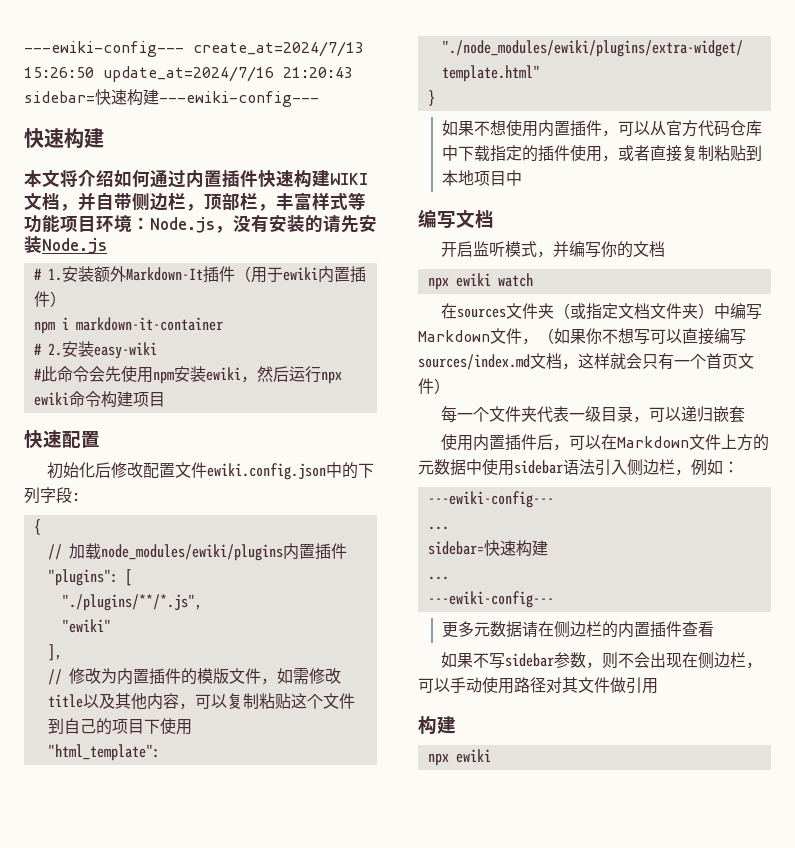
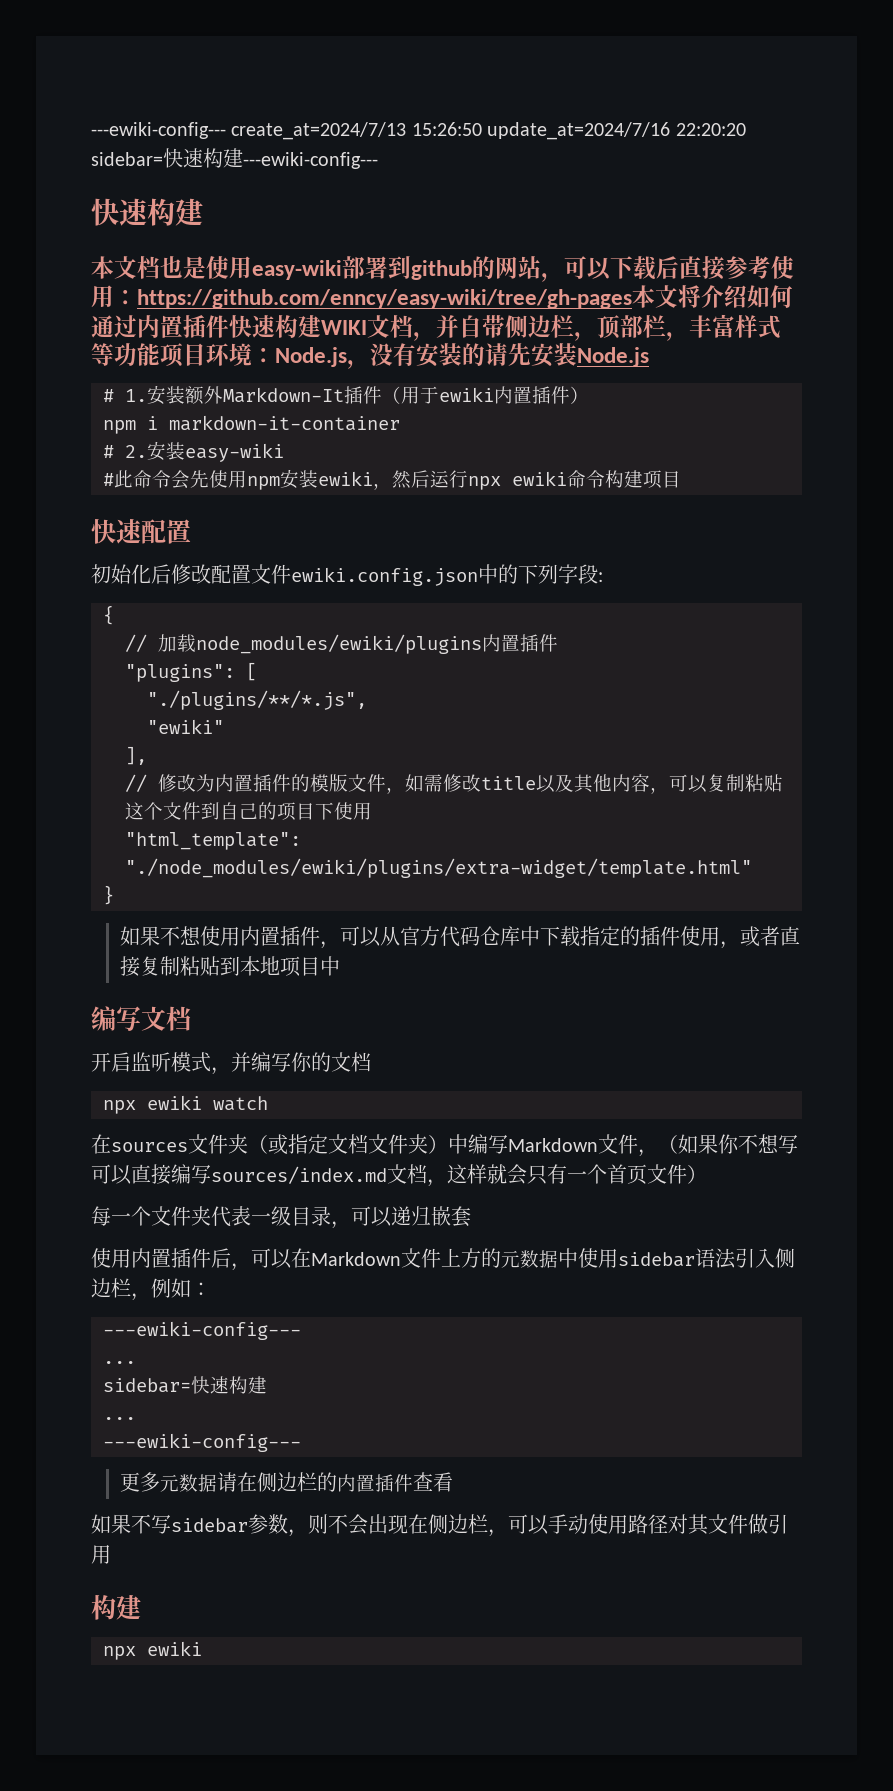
[283,67,353,78] 21:20:43 -> [675,123,746,136] 22:20:20
(60, 179) none -> [137,256,794,282] [91,285,678,309] 档也是使用easy-wiki部署到github的网站，可以下载后直接参考使用：https://github.com/enncy/easy-wiki/tree/gh-pages本文

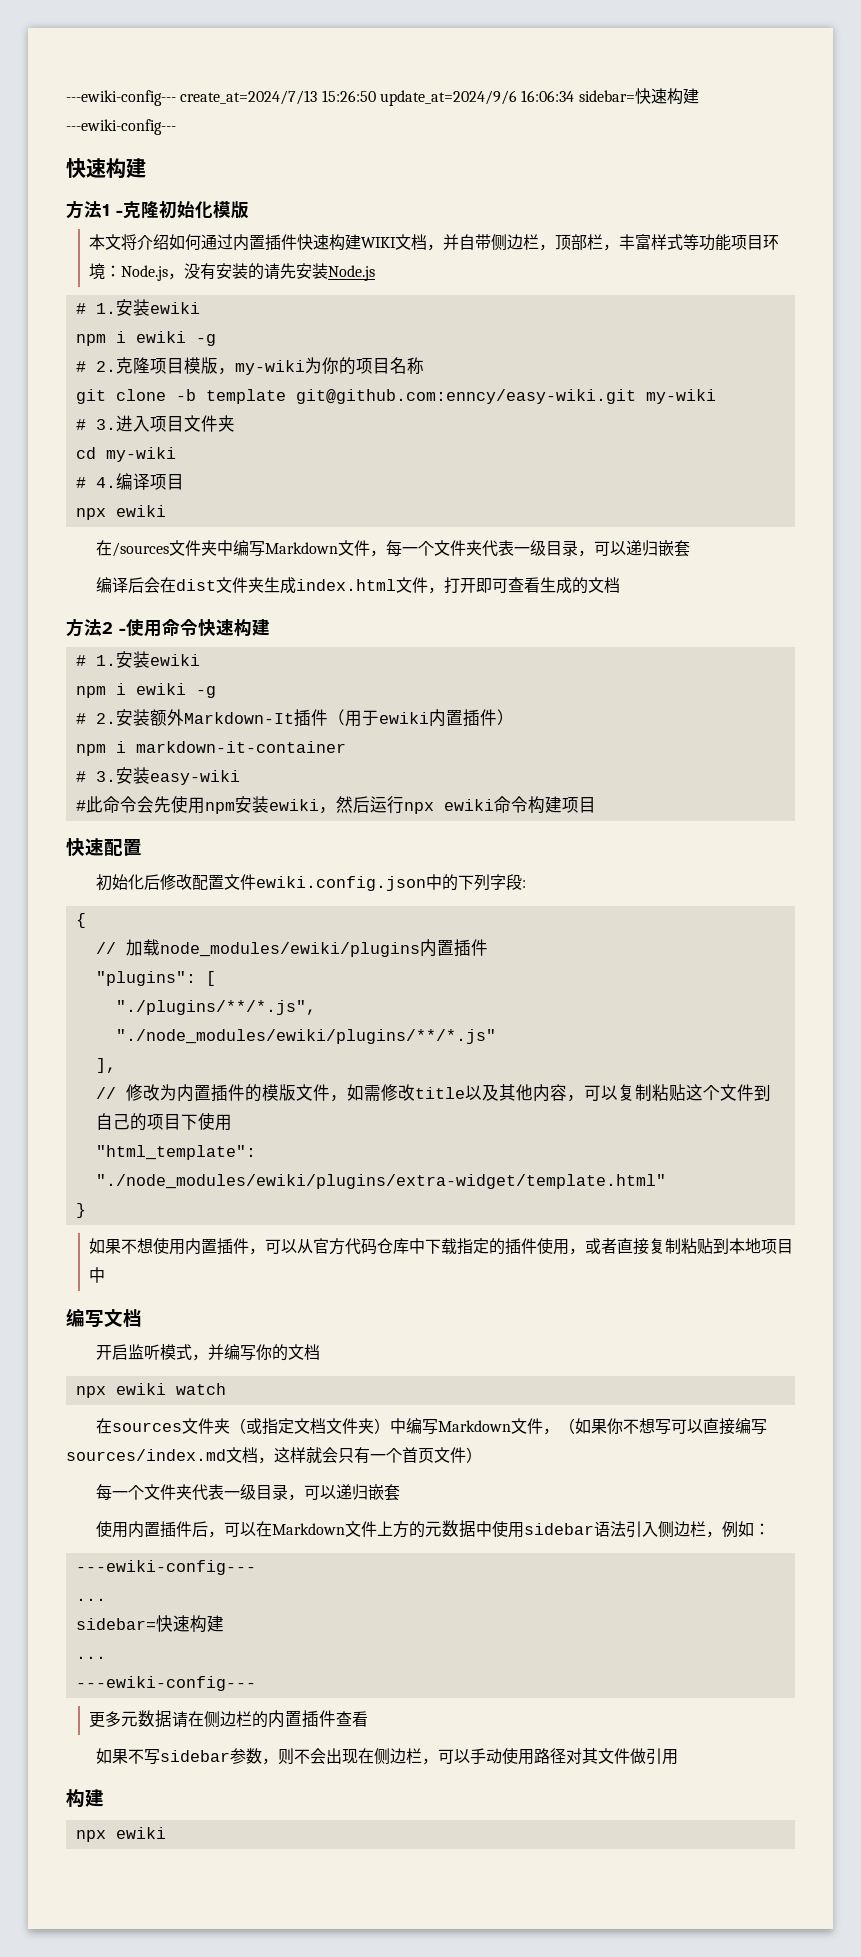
[487,122,746,140] update_at=2024/7/16 22:20:20 -> [379,90,575,106] update_at=2024/9/6 16:06:34
[91,256,794,282] [91,285,632,309] 本文档也是使用easy-wiki部署到github的网站，可以下载后直接参考使用：https://github.com/enncy/easy-wiki/tree/gh-pages -> [66,200,249,219] 方法1 -克隆初始化模版 //
(185, 395) none -> [149,302,200,314] [75,331,216,346] [75,357,424,375] [75,389,716,404] [75,415,235,432] [75,447,176,462] [75,473,184,490] [75,505,166,520] [96,540,691,557] [96,577,621,594] [66,618,270,637] [75,651,200,668] [75,683,216,698] [75,709,150,726] ewiki // npm i ewiki -g // # 2.克隆项目模版，my-wiki为你的项目名称 // git clone -b template git@github.com:enncy/easy-wiki.git my-wiki // # 3.进入项目文件夹 // cd my-wiki // # 4.编译项目 // npx ewiki // 在/sources文件夹中编写Markdown文件，每一个文件夹代表一级目录，可以递归嵌套 // 编译后会在dist文件夹生成index.html文件，打开即可查看生成的文档 // 方法2 -使用命令快速构建 // # 1.安装ewiki // npm i ewiki -g // # 2.安装
[125,445,147,458] 2. -> [95,771,116,782] 3.
[147,719,224,734] "ewiki" -> [115,1029,496,1044] "./node_modules/ewiki/plugins/**/*.js"

